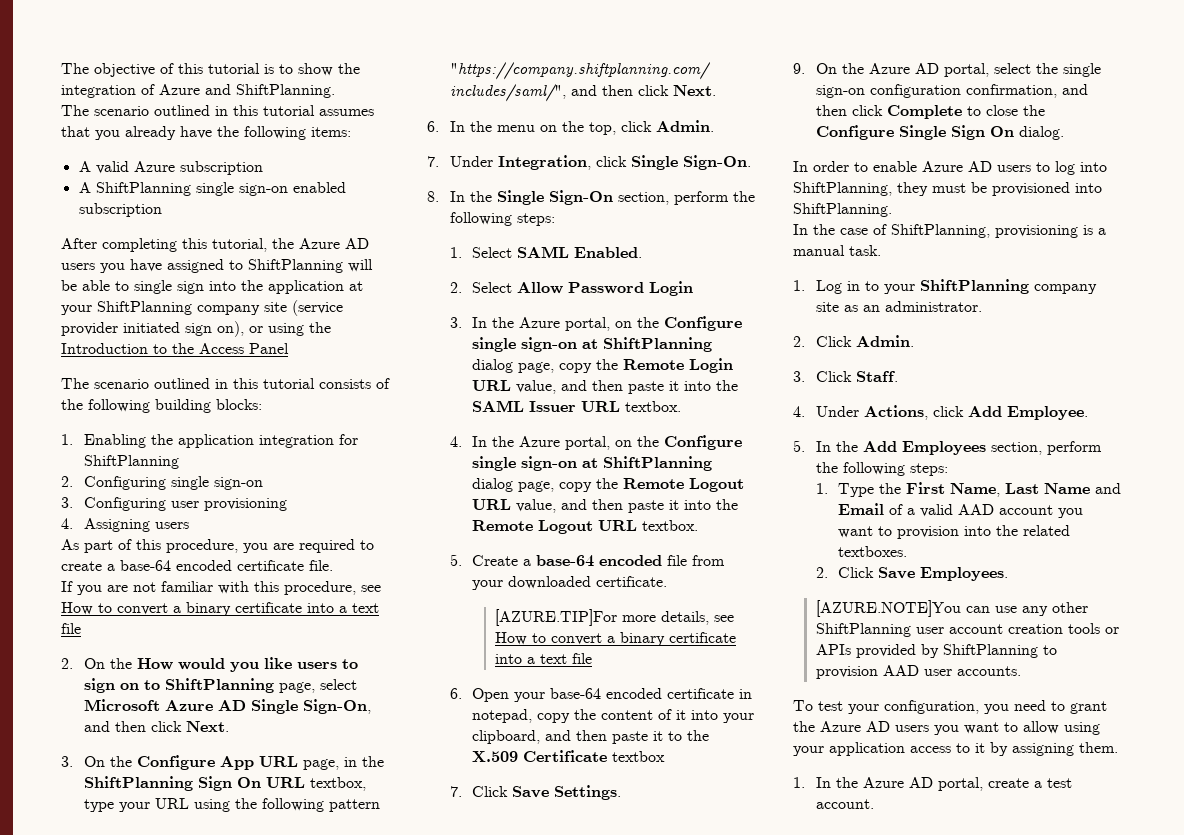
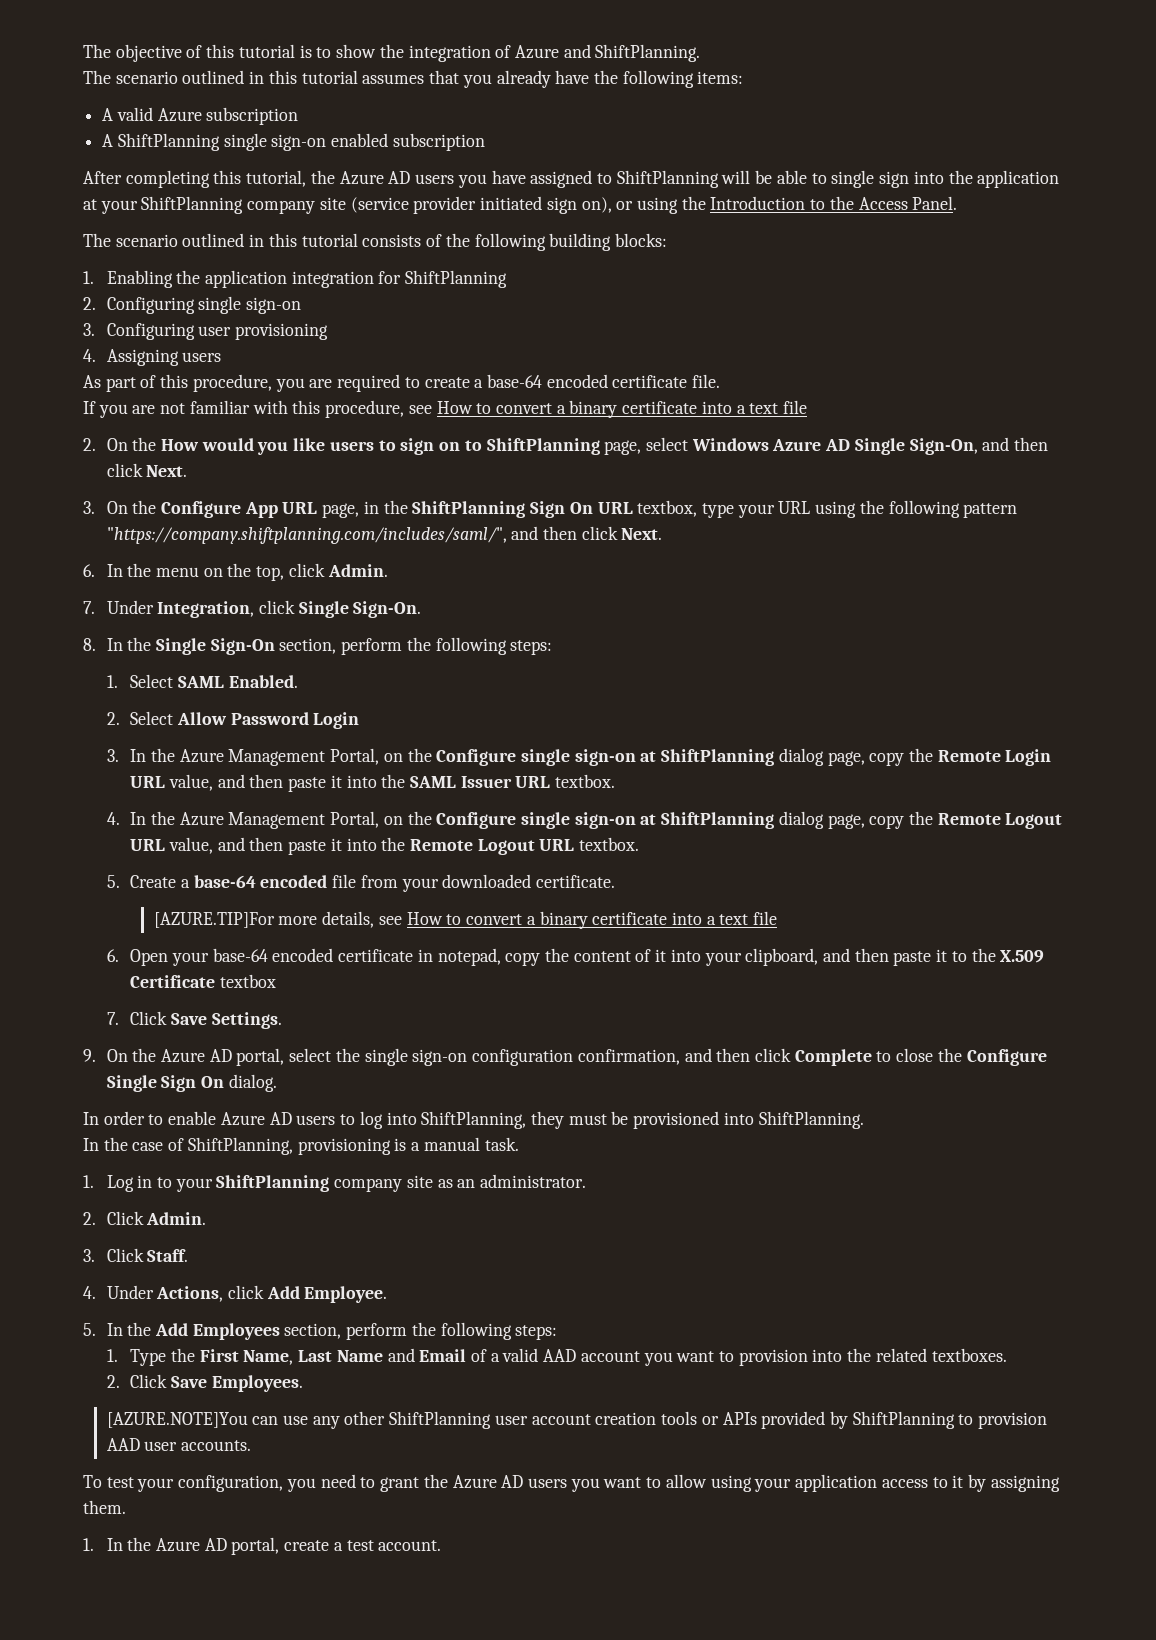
[249,343,289,354] Panel -> [912,196,958,210] Panel.
[83,699,160,711] Microsoft -> [691,438,769,451] Windows
[565,317,611,331] portal, -> [228,748,380,766] Management Portal,
[565,436,611,450] portal, -> [228,811,380,829] Management Portal,

